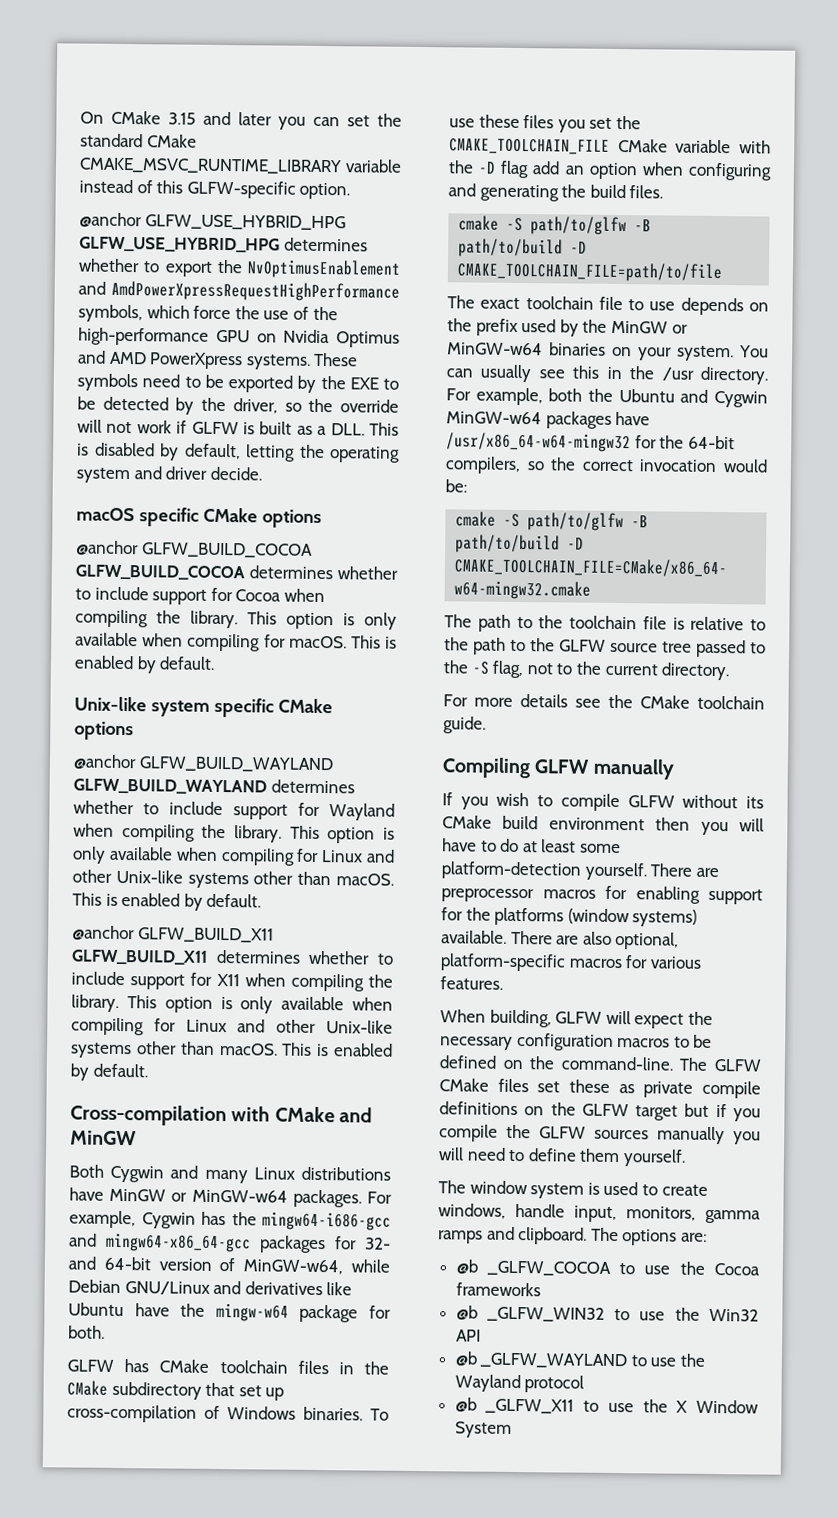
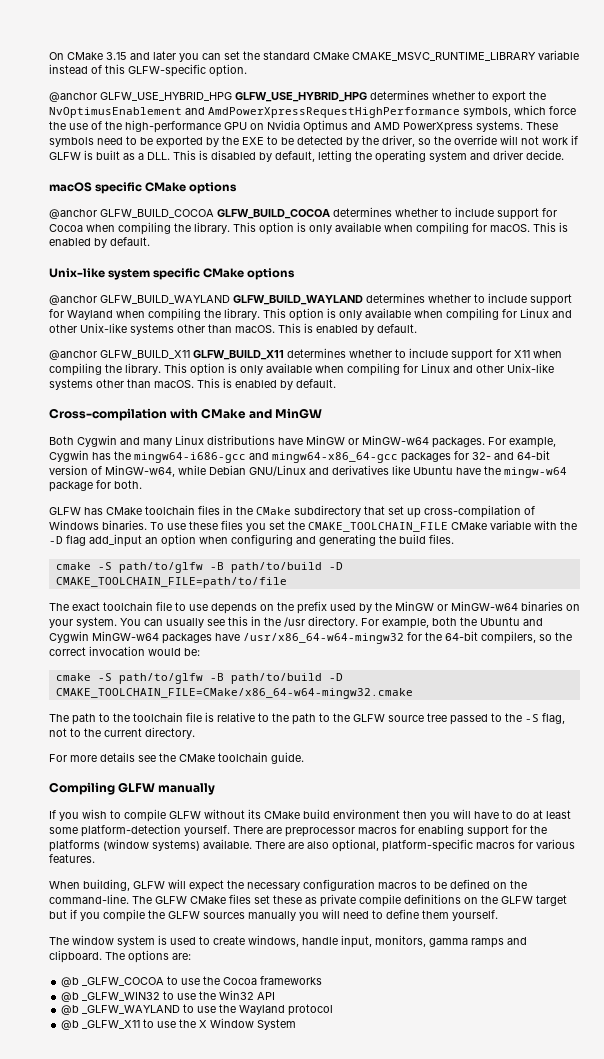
[532,161,561,175] add -> [89,534,142,547] add_input

